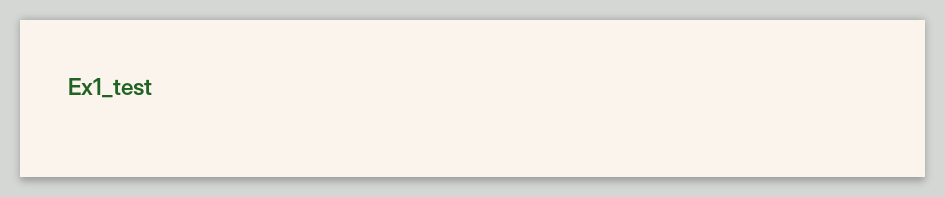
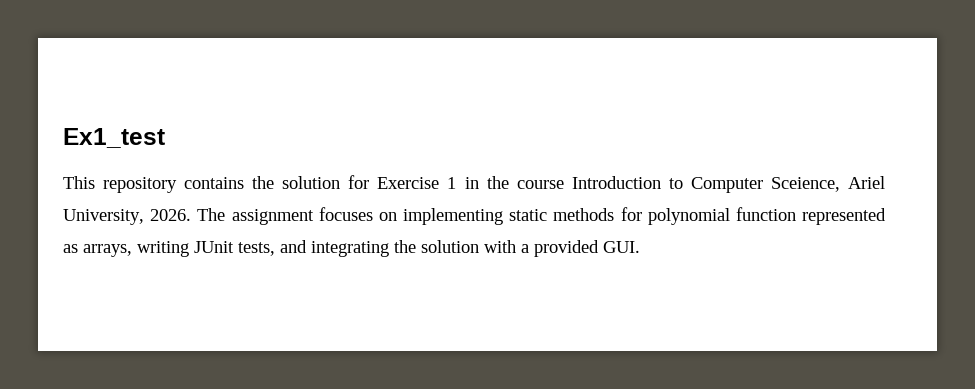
(152, 88) none -> [63,175,886,193] [63,207,886,225] [63,240,640,257] // This repository contains the solution for Exercise 1 in the course Introduction to Computer Sceience, Ariel University, 2026. The assignment focuses on implementing static methods for polynomial function represented as arrays, writing JUnit tests, and integrating the solution with a provided GUI.

